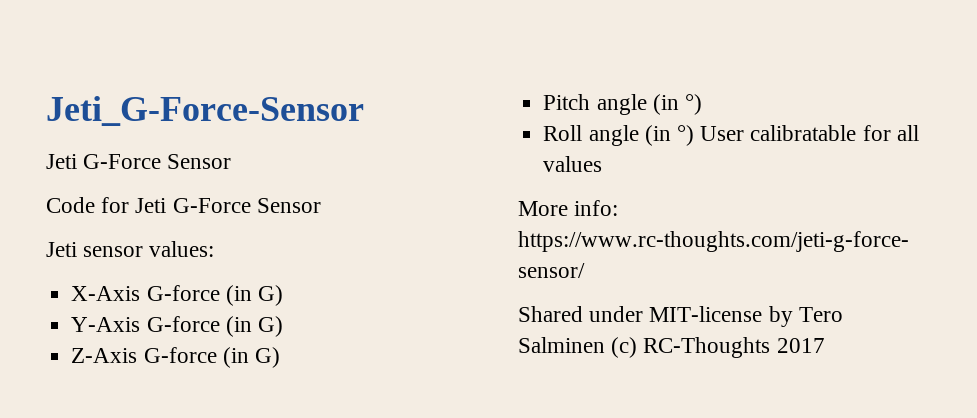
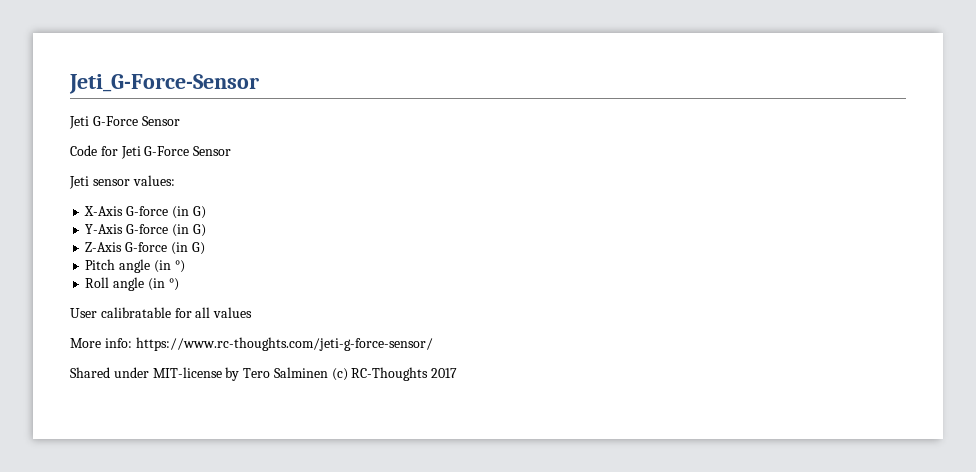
(694, 135) none -> (179, 284) //

